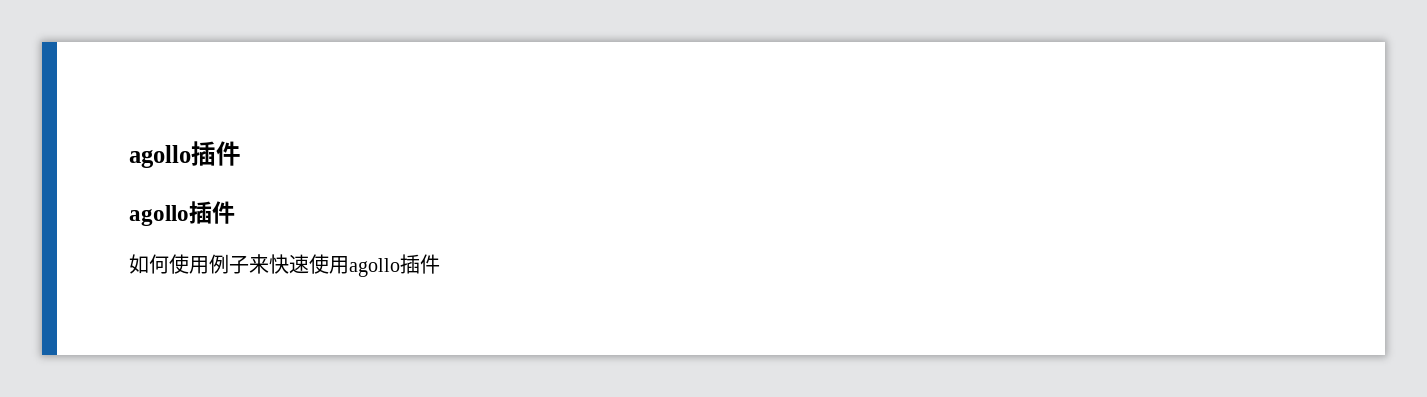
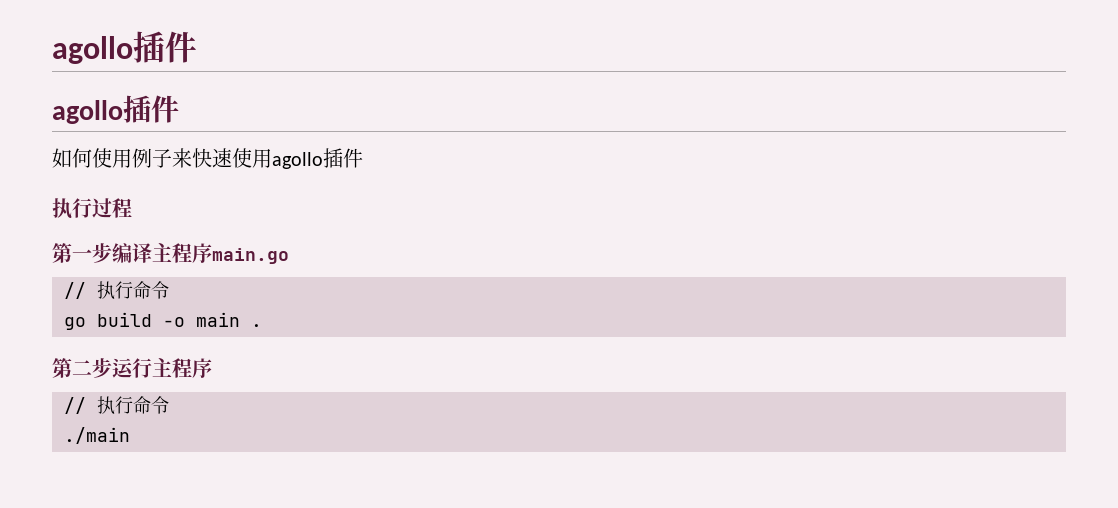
(440, 264) none -> [52,198,132,219] [52,243,289,264] [64,281,169,299] [64,312,262,330] [52,358,212,378] [64,396,169,414] [64,427,130,444] // 执行过程 // 第一步编译主程序main.go // // 执行命令 // go build -o main . // 第二步运行主程序 // // 执行命令 // ./main

